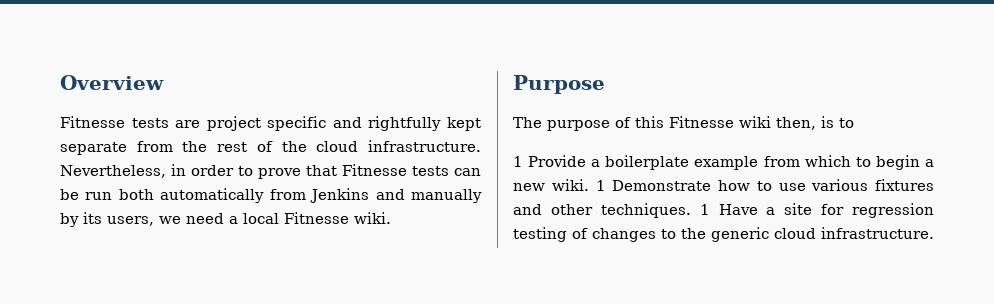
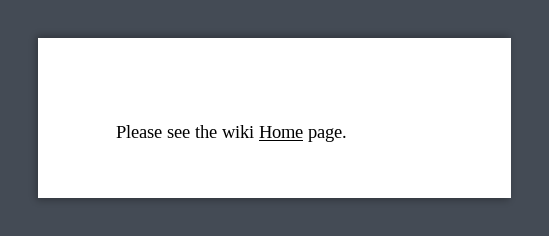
[60,75,164,90] [60,116,481,131] [60,140,482,155] [60,164,481,179] [60,188,482,203] [60,212,391,227] [513,75,605,94] [513,116,854,131] [513,155,934,170] [513,179,934,191] [513,203,934,218] [513,227,934,242] Overview // Fitnesse tests are project specific and rightfully kept separate from the rest of the cloud infrastructure. Nevertheless, in order to prove that Fitnesse tests can be run both automatically from Jenkins and manually by its users, we need a local Fitnesse wiki. // Purpose // The purpose of this Fitnesse wiki then, is to // 1 Provide a boilerplate example from which to begin a new wiki. 1 Demonstrate how to use various fixtures and other techniques. 1 Have a site for regression testing of changes to the generic cloud infrastructure. -> [116,125,347,142] Please see the wiki Home page.

